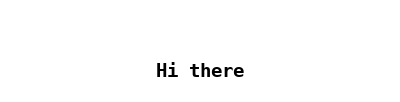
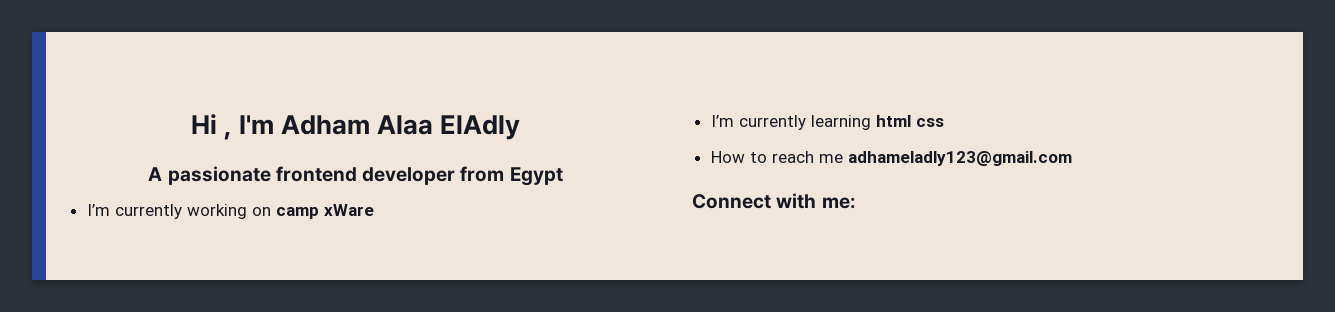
[189,63,244,77] there -> [223,115,521,140] [148,166,563,186] [86,204,374,219] [710,115,944,130] [710,151,1072,166] [692,193,856,209] , I'm Adham Alaa ElAdly // A passionate frontend developer from Egypt // I’m currently working on camp xWare // I’m currently learning html css // How to reach me adhameladly123@gmail.com // Connect with me:

